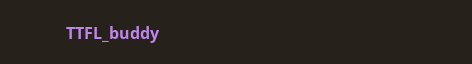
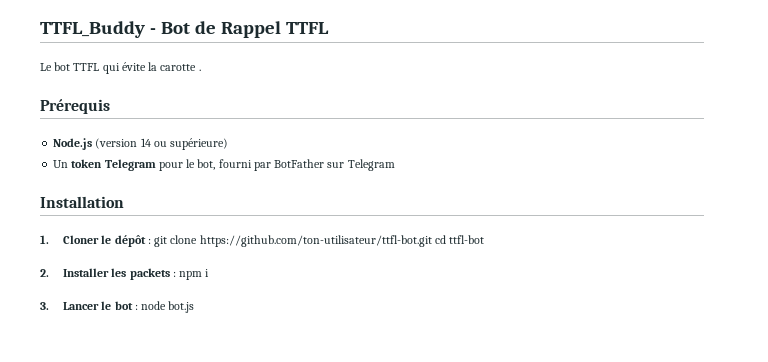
[66,26,160,43] TTFL_buddy -> [40,21,329,38] [40,62,201,74] [40,99,110,114] [53,138,229,150] [53,159,395,171] [40,196,124,208] [40,235,485,247] [40,268,210,280] [40,301,195,313] TTFL_Buddy - Bot de Rappel TTFL // Le bot TTFL qui évite la carotte . // Prérequis // Node.js (version 14 ou supérieure) // Un token Telegram pour le bot, fourni par BotFather sur Telegram // Installation // 1. Cloner le dépôt : git clone https://github.com/ton-utilisateur/ttfl-bot.git cd ttfl-bot // 2. Installer les packets : npm i // 3. Lancer le bot : node bot.js

